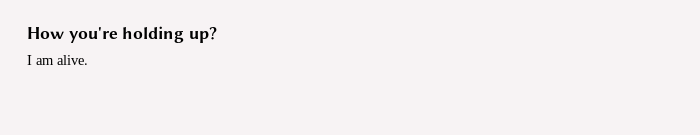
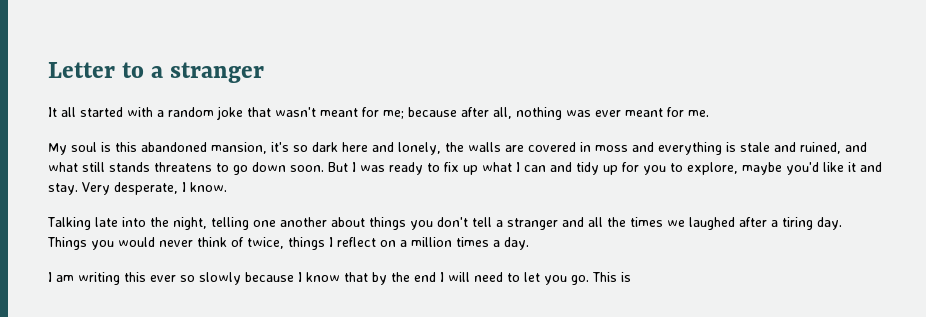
[27,26,218,43] [27,55,88,65] How you're holding up? // I am alive. -> [48,62,265,83] [48,106,709,120] [48,142,867,155] [48,162,882,175] [48,182,227,195] [47,217,842,230] [47,237,529,250] [48,272,631,285] Letter to a stranger // It all started with a random joke that wasn't meant for me; because after all, nothing was ever meant for me. // My soul is this abandoned mansion, it's so dark here and lonely, the walls are covered in moss and everything is stale and ruined, and what still stands threatens to go down soon. But I was ready to fix up what I can and tidy up for you to explore, maybe you'd like it and stay. Very desperate, I know. // Talking late into the night, telling one another about things you don't tell a stranger and all the times we laughed after a tiring day. Things you would never think of twice, things I reflect on a million times a day. // I am writing this ever so slowly because I know that by the end I will need to let you go. This is

